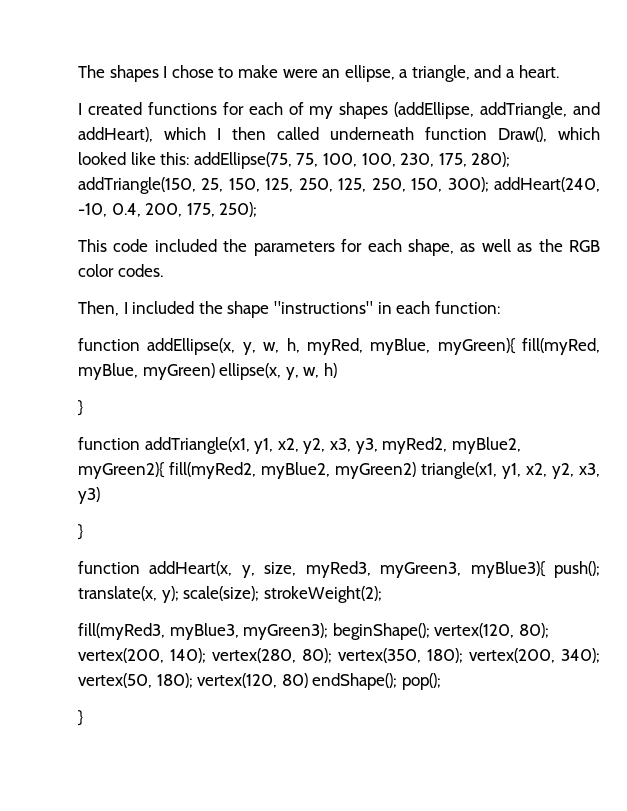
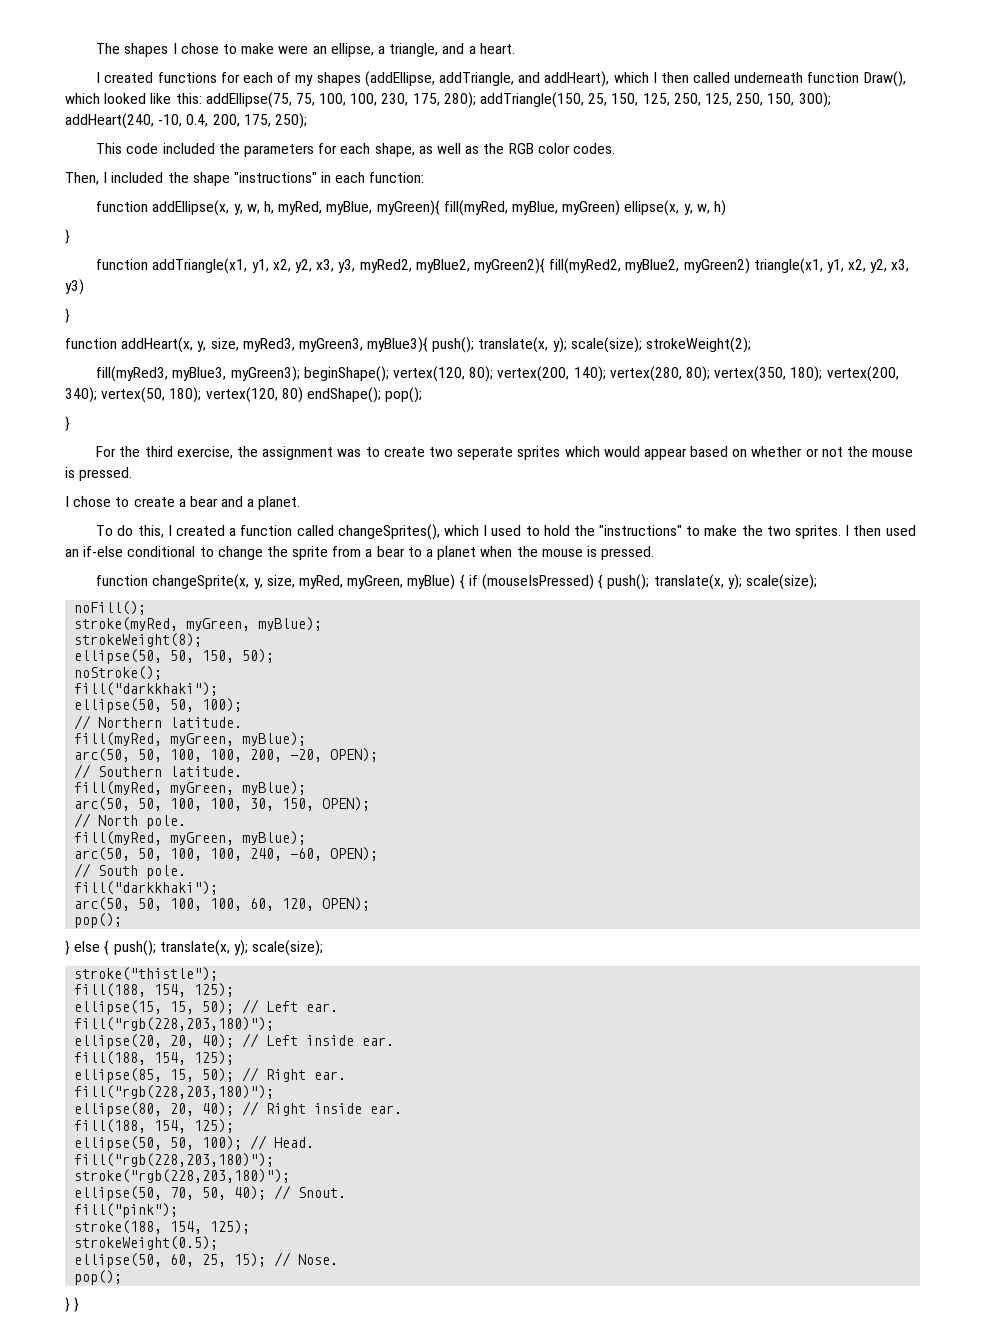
(83, 718) none -> [96,446,914,460] [65,467,133,481] [65,496,301,510] [96,524,916,540] [65,546,655,560] [96,574,817,590] [74,601,147,615] [74,617,323,631] [74,633,203,647] [74,649,275,664] [74,666,163,680] [74,682,219,696] [74,698,243,713] [74,715,243,730] [74,732,307,746] [74,748,379,762] [74,764,243,779] [74,781,307,795] [74,797,371,811] [74,813,187,829] [74,831,307,845] [74,847,379,861] [74,863,187,879] [74,881,219,895] [74,897,371,911] [74,913,123,928] [65,940,324,956] [74,967,219,981] [74,983,235,997] [74,999,339,1015] [74,1017,275,1031] [74,1033,395,1049] [74,1051,235,1065] [74,1067,347,1083] [74,1085,275,1099] [74,1101,403,1117] [74,1119,235,1133] [74,1135,315,1151] [74,1153,275,1167] [74,1169,291,1183] [74,1185,347,1201] [74,1203,179,1218] [74,1220,251,1234] [74,1236,219,1250] [74,1252,339,1268] [74,1270,123,1285] [65,1297,80,1312] // For the third exercise, the assignment was to create two seperate sprites which would appear based on whether or not the mouse is pressed. // I chose to create a bear and a planet. // To do this, I created a function called changeSprites(), which I used to hold the "instructions" to make the two sprites. I then used an if-else conditional to change the sprite from a bear to a planet when the mouse is pressed. // function changeSprite(x, y, size, myRed, myGreen, myBlue) { if (mouseIsPressed) { push(); translate(x, y); scale(size); // noFill(); // stroke(myRed, myGreen, myBlue); // strokeWeight(8); // ellipse(50, 50, 150, 50); // noStroke(); // fill("darkkhaki"); // ellipse(50, 50, 100); // // Northern latitude. // fill(myRed, myGreen, myBlue); // arc(50, 50, 100, 100, 200, -20, OPEN); // // Southern latitude. // fill(myRed, myGreen, myBlue); // arc(50, 50, 100, 100, 30, 150, OPEN); // // North pole. // fill(myRed, myGreen, myBlue); // arc(50, 50, 100, 100, 240, -60, OPEN); // // South pole. // fill("darkkhaki"); // arc(50, 50, 100, 100, 60, 120, OPEN); // pop(); // } else { push(); translate(x, y); scale(size); // stroke("thistle"); // fill(188, 154, 125); // ellipse(15, 15, 50); // Left ear. // fill("rgb(228,203,180)"); // ellipse(20, 20, 40); // Left inside ear. // fill(188, 154, 125); // ellipse(85, 15, 50); // Right ear. // fill("rgb(228,203,180)"); // ellipse(80, 20, 40); // Right inside ear. // fill(188, 154, 125); // ellipse(50, 50, 100); // Head. // fill("rgb(228,203,180)"); // stroke("rgb(228,203,180)"); // ellipse(50, 70, 50, 40); // Snout. // fill("pink"); // stroke(188, 154, 125); // strokeWeight(0.5); // ellipse(50, 60, 25, 15); // Nose. // pop(); // } }

